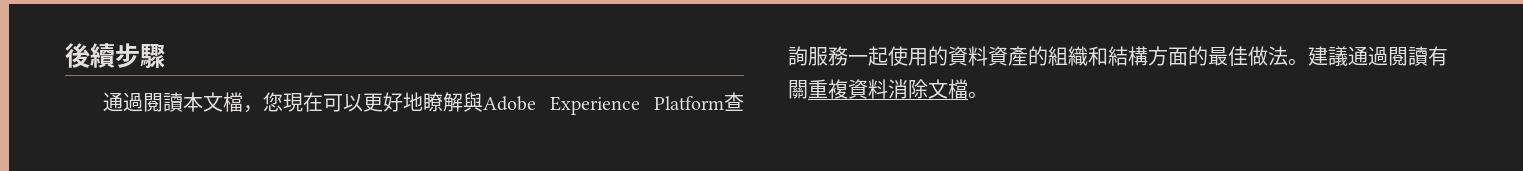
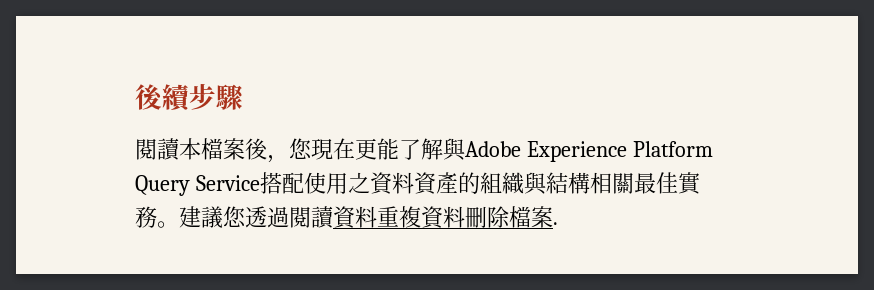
[103,92,745,115] [788,46,1448,66] [788,79,988,99] 通過閱讀本文檔，您現在可以更好地瞭解與Adobe Experience Platform查詢服務一起使用的資料資產的組織和結構方面的最佳做法。建議通過閱讀有關重複資料消除文檔。 -> [135,138,713,163] [135,172,702,196] [135,206,558,229] 閱讀本檔案後，您現在更能了解與Adobe Experience Platform Query Service搭配使用之資料資產的組織與結構相關最佳實務。建議您透過閱讀資料重複資料刪除檔案.

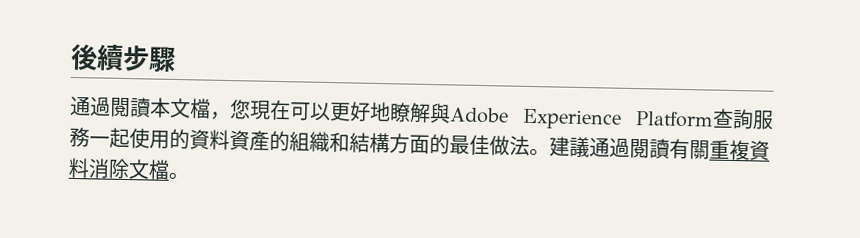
[135,138,713,163] [135,172,702,196] [135,206,558,229] 閱讀本檔案後，您現在更能了解與Adobe Experience Platform Query Service搭配使用之資料資產的組織與結構相關最佳實務。建議您透過閱讀資料重複資料刪除檔案. -> [69,95,774,130] [69,126,770,161] [68,157,189,181] 通過閱讀本文檔，您現在可以更好地瞭解與Adobe Experience Platform查詢服務一起使用的資料資產的組織和結構方面的最佳做法。建議通過閱讀有關重複資料消除文檔。

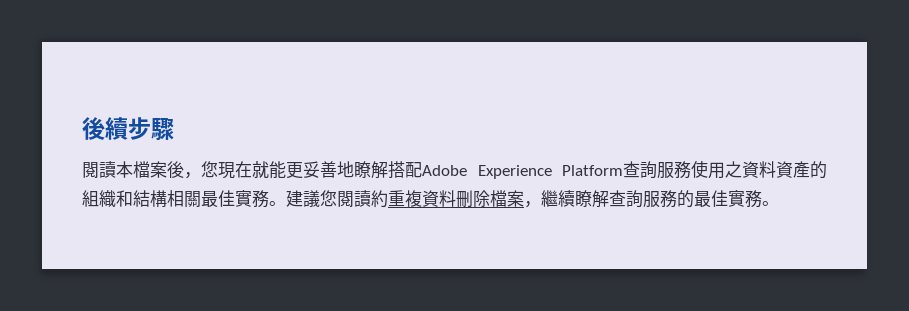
[69,95,451,124] 通過閱讀本文檔，您現在可以更好地瞭解與 -> [82,161,422,179] 閱讀本檔案後，您現在就能更妥善地瞭解搭配
[89,127,190,150] 一起使用的 -> [690,160,742,179] 使用之
[389,133,770,161] [68,157,170,180] 方面的最佳做法。建議通過閱讀有關重複資料消除文檔 -> [167,190,762,208] 相關最佳實務。建議您閱讀約重複資料刪除檔案，繼續瞭解查詢服務的最佳實務

